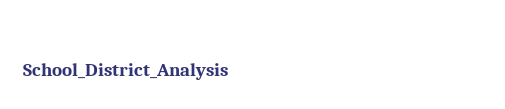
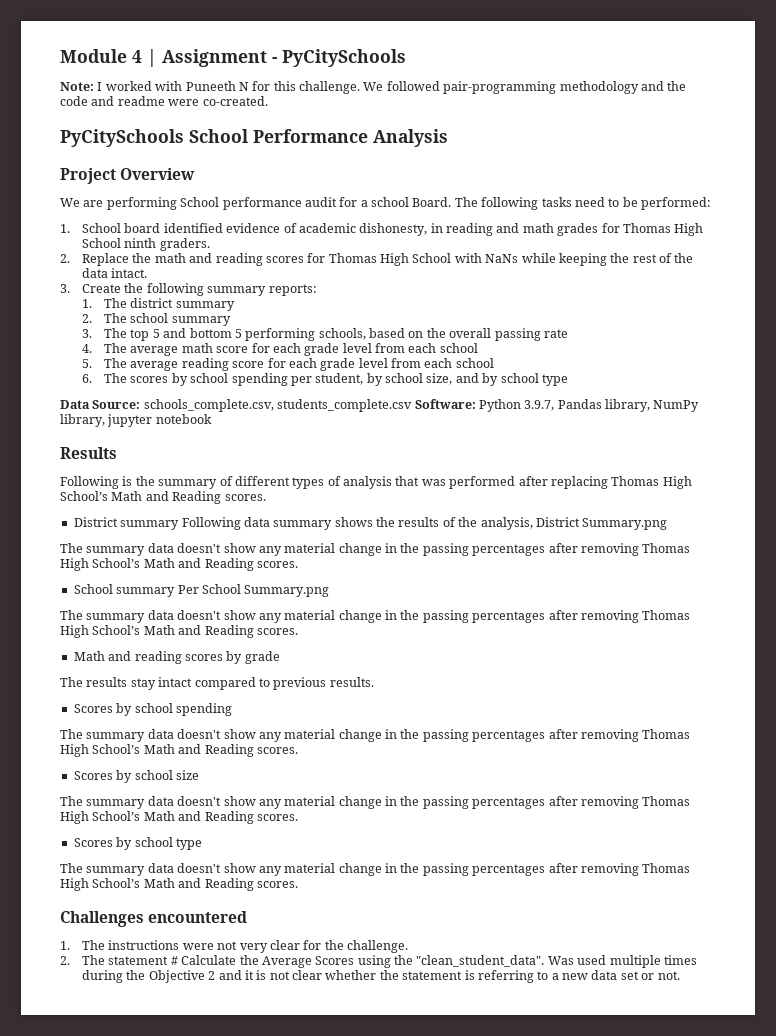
[23,63,228,80] School_District_Analysis -> [60,49,406,67] [60,81,687,94] [60,96,268,106] [60,129,448,147] [60,168,196,184] [60,197,711,210] [60,223,704,236] [82,238,210,251] [60,253,694,266] [82,268,148,278] [60,283,317,296] [82,298,235,311] [82,313,231,326] [82,328,568,341] [82,343,478,356] [82,358,494,371] [82,373,568,386] [60,399,700,412] [60,414,212,427] [60,447,117,459] [60,476,692,489] [60,491,266,504] [73,517,668,530] [60,543,691,556] [60,558,298,571] [73,584,330,597] [60,610,691,623] [60,625,298,638] [73,651,280,664] [60,677,374,690] [73,703,232,716] [60,729,691,742] [60,744,298,757] [73,770,199,783] [60,796,691,809] [60,811,298,824] [73,837,202,850] [60,863,691,876] [60,878,298,891] [60,911,248,927] [60,940,409,953] [60,955,697,968] [82,970,680,983] Module 4 | Assignment - PyCitySchools // Note: I worked with Puneeth N for this challenge. We followed pair-programming methodology and the code and readme were co-created. // PyCitySchools School Performance Analysis // Project Overview // We are performing School performance audit for a school Board. The following tasks need to be performed: // 1. School board identified evidence of academic dishonesty, in reading and math grades for Thomas High School ninth graders. // 2. Replace the math and reading scores for Thomas High School with NaNs while keeping the rest of the data intact. // 3. Create the following summary reports: // 1. The district summary // 2. The school summary // 3. The top 5 and bottom 5 performing schools, based on the overall passing rate // 4. The average math score for each grade level from each school // 5. The average reading score for each grade level from each school // 6. The scores by school spending per student, by school size, and by school type // Data Source: schools_complete.csv, students_complete.csv Software: Python 3.9.7, Pandas library, NumPy library, jupyter notebook // Results // Following is the summary of different types of analysis that was performed after replacing Thomas High School’s Math and Reading scores. // District summary Following data summary shows the results of the analysis, District Summary.png // The summary data doesn't show any material change in the passing percentages after removing Thomas High School’s Math and Reading scores. // School summary Per School Summary.png // The summary data doesn't show any material change in the passing percentages after removing Thomas High School’s Math and Reading scores. // Math and reading scores by grade // The results stay intact compared to previous results. // Scores by school spending // The summary data doesn't show any material change in the passing percentages after removing Thomas High School’s Math and Reading scores. // Scores by school size // The summary data doesn't show any material change in the passing percentages after removing Thomas High School’s Math and Reading scores. // Scores by school type // The summary data doesn't show any material change in the passing percentages after removing Thomas High School’s Math and Reading scores. // Challenges encountered // 1. The instructions were not very clear for the challenge. // 2. The statement # Calculate the Average Scores using the "clean_student_data". Was used multiple times during the Objective 2 and it is not clear whether the statement is referring to a new data set or not.

